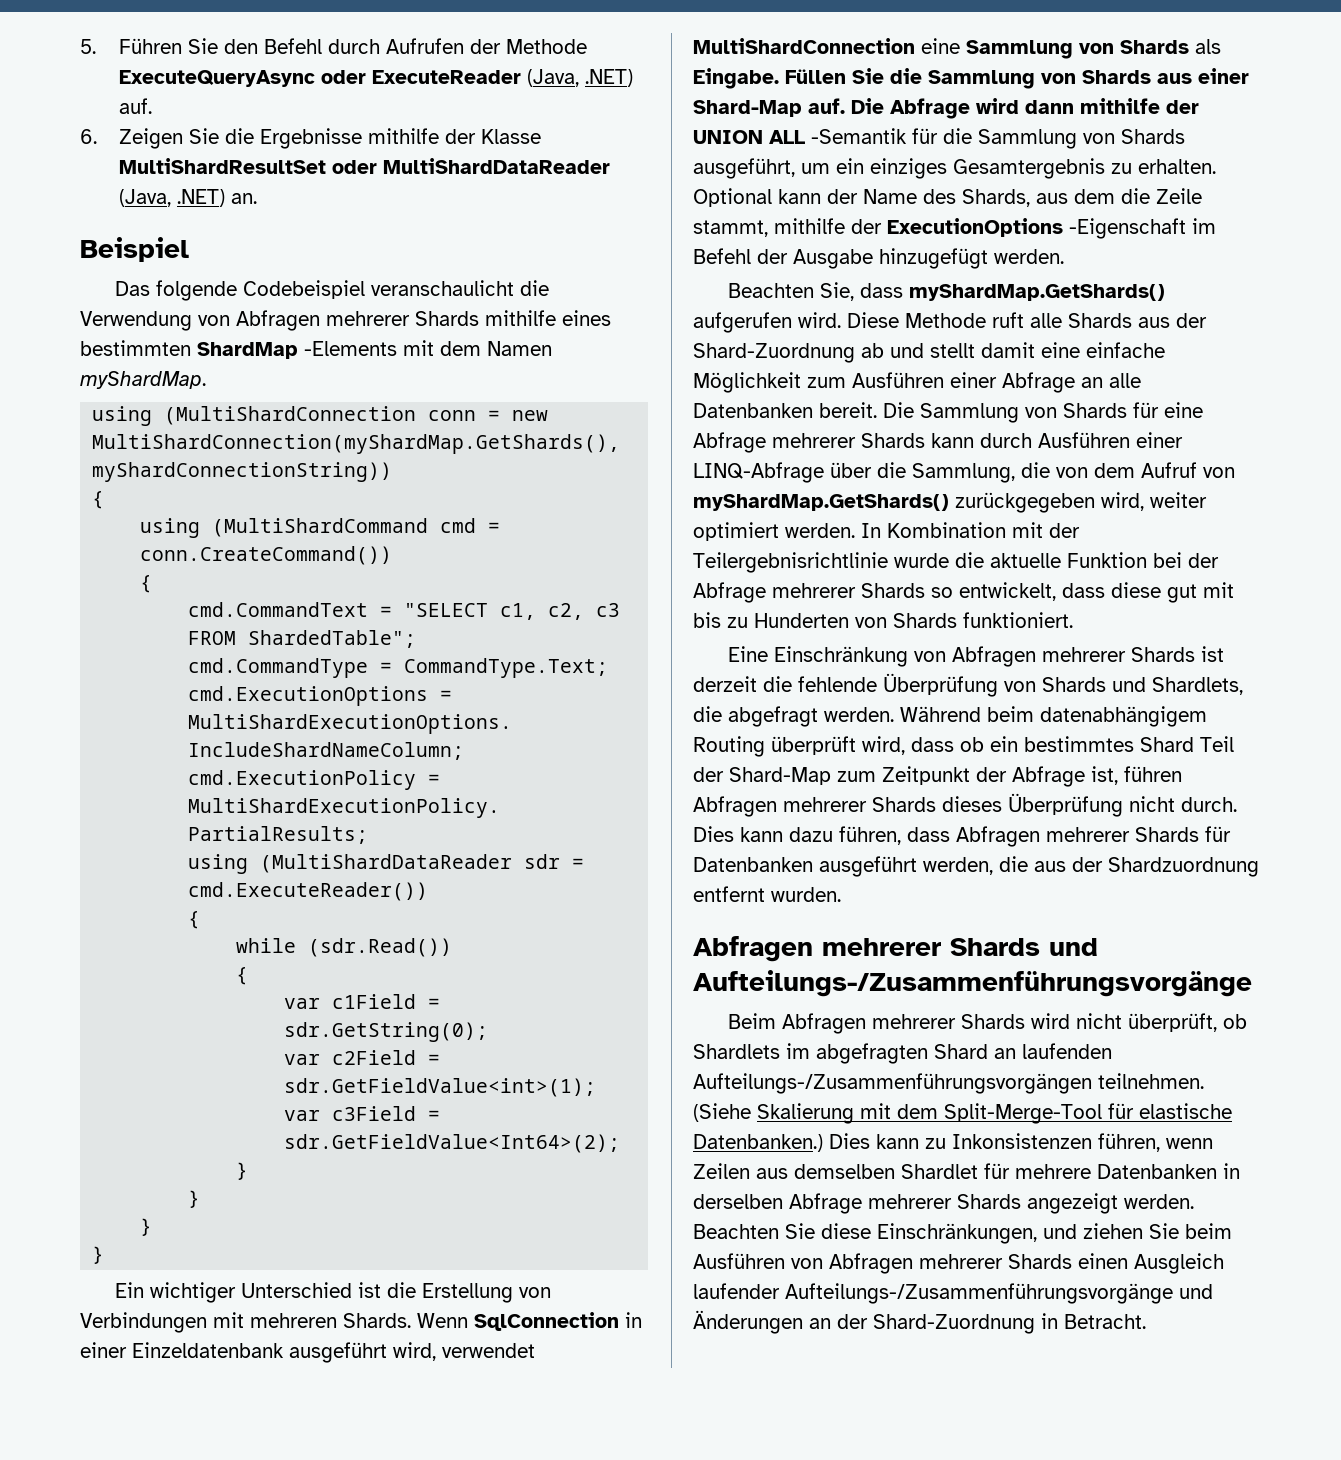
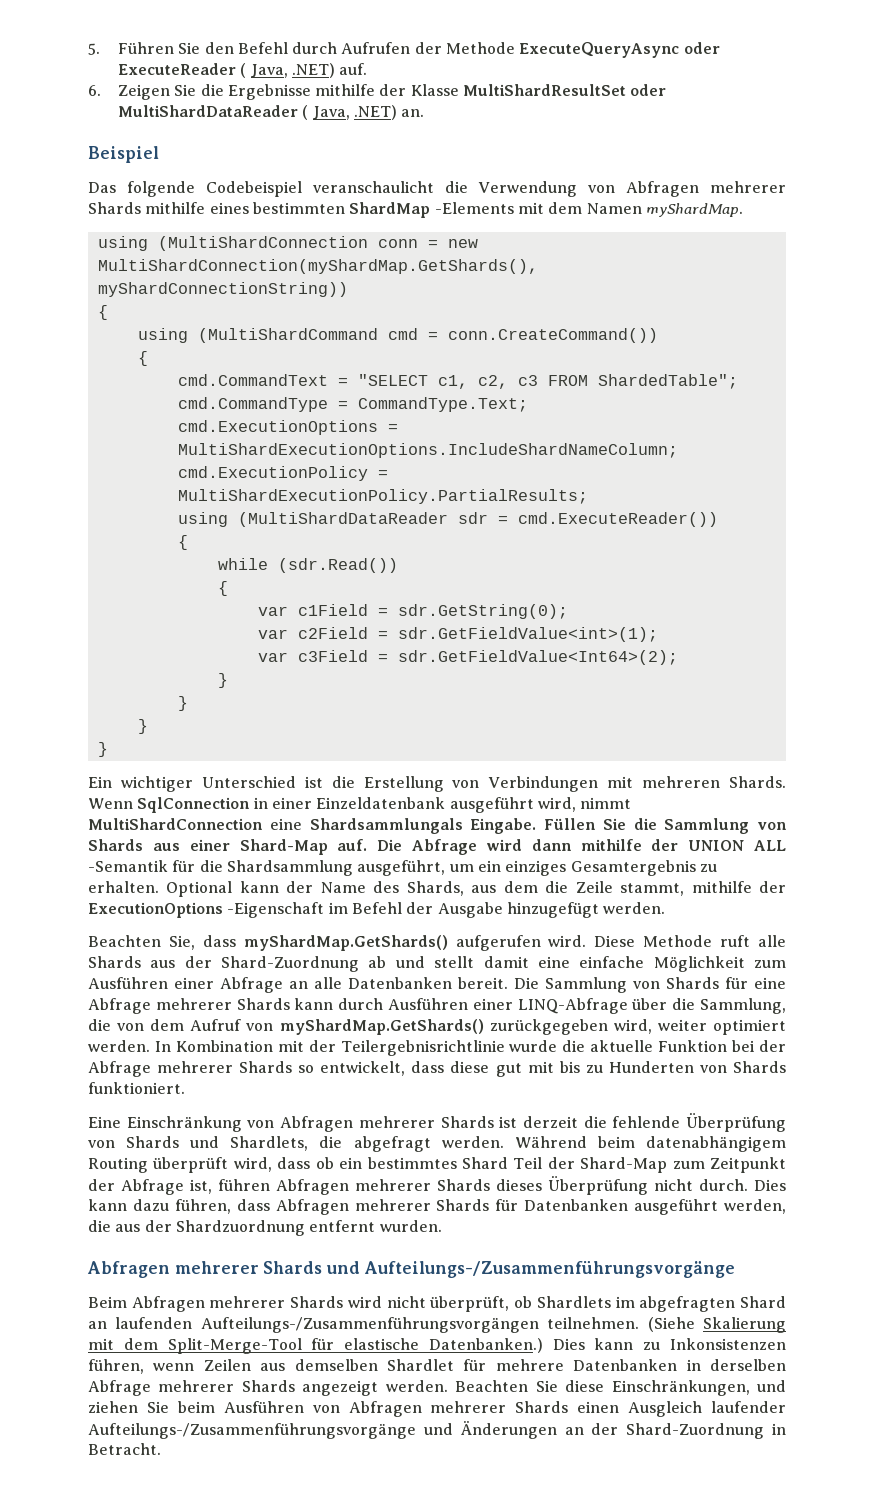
[527,69,580,87] (Java, -> [240,63,288,78] ( Java,
[119,189,172,207] (Java, -> [302,105,350,120] ( Java,
[442,1343,535,1358] verwendet -> [580,797,632,809] nimmt
[966,39,1221,59] Sammlung von Shards als -> [309,818,463,834] Shardsammlungals
[978,129,1185,149] Sammlung von Shards -> [226,860,353,876] Shardsammlung

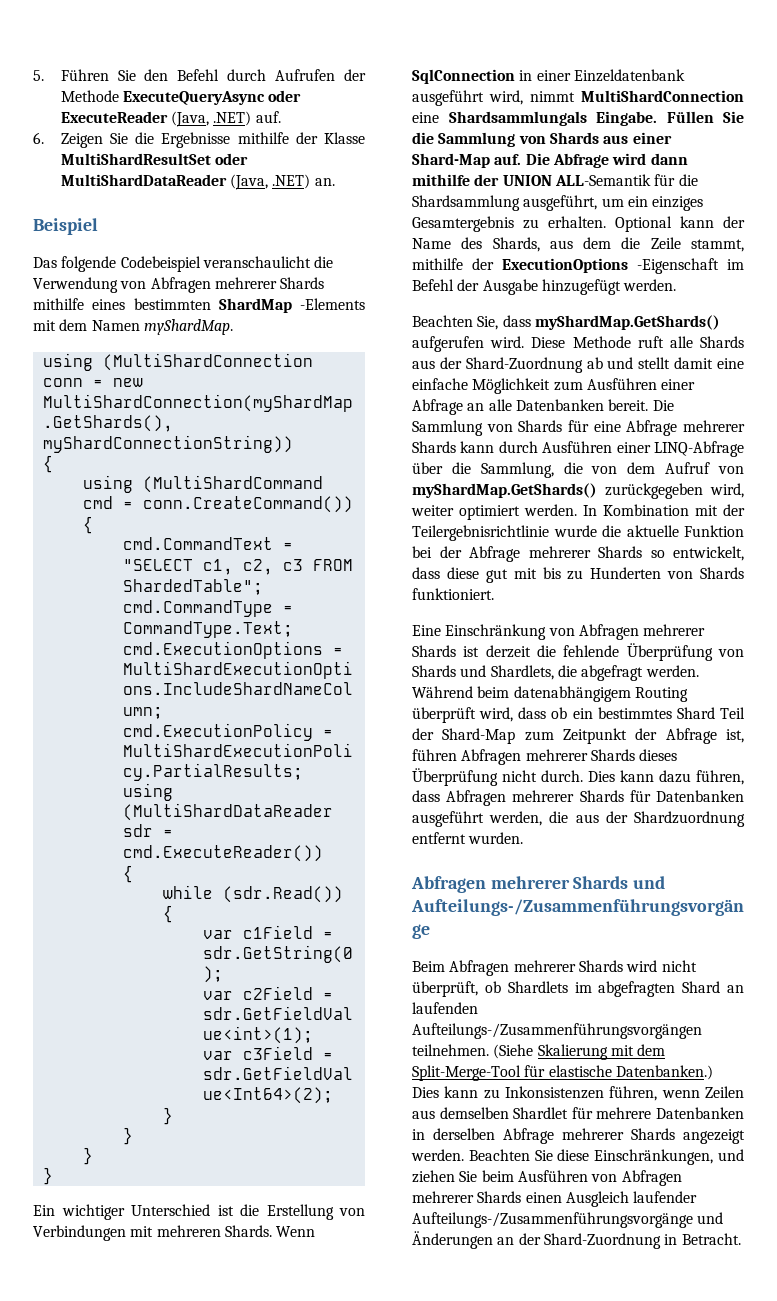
[240,63,288,78] ( Java, -> [170,111,209,127] (Java,
[302,105,350,120] ( Java, -> [229,174,268,190] (Java,
[754,840,787,851] [88,860,168,872] ALL -Semantik -> [554,174,651,186] ALL-Semantik

